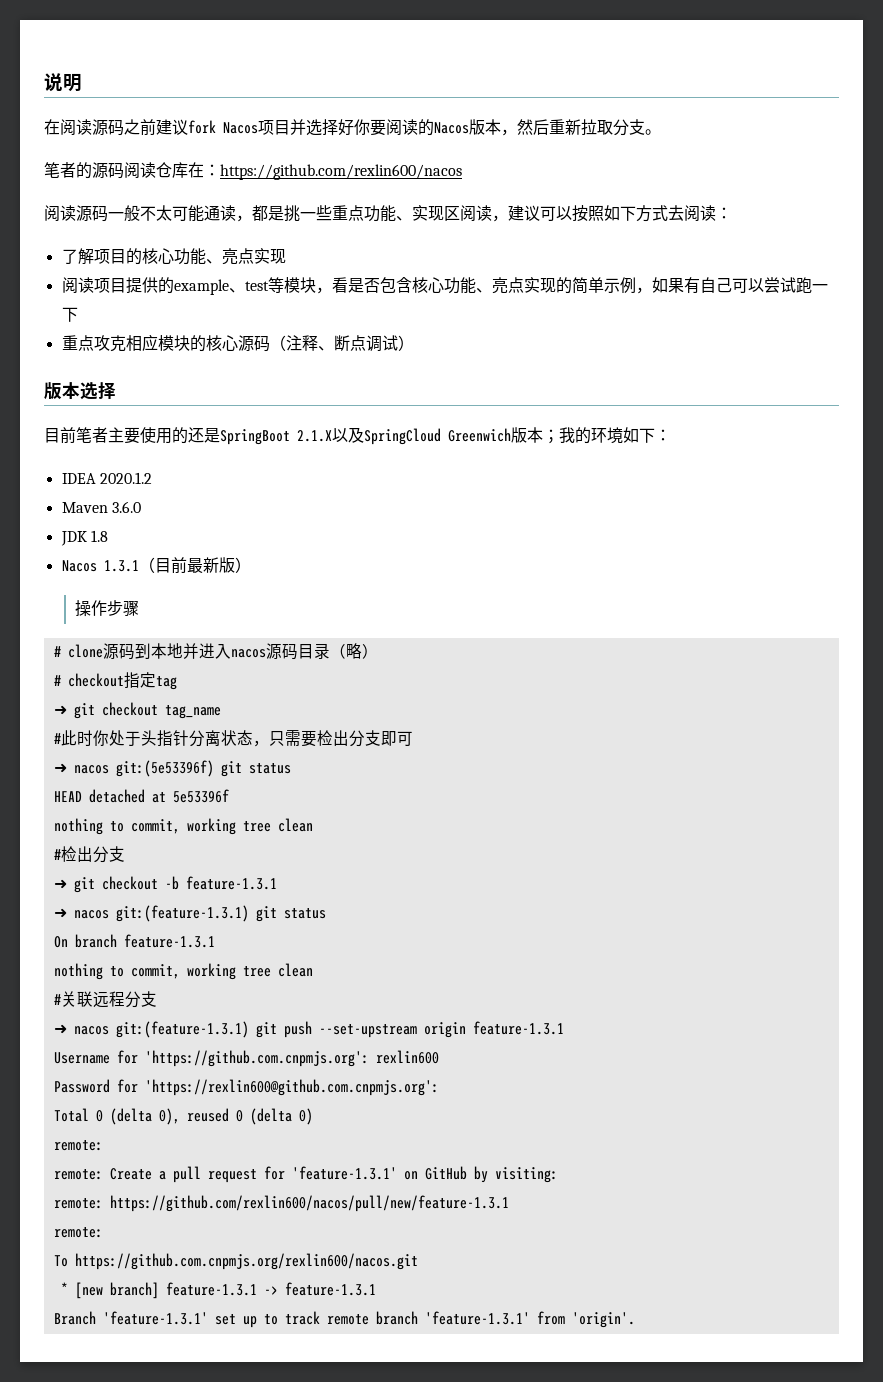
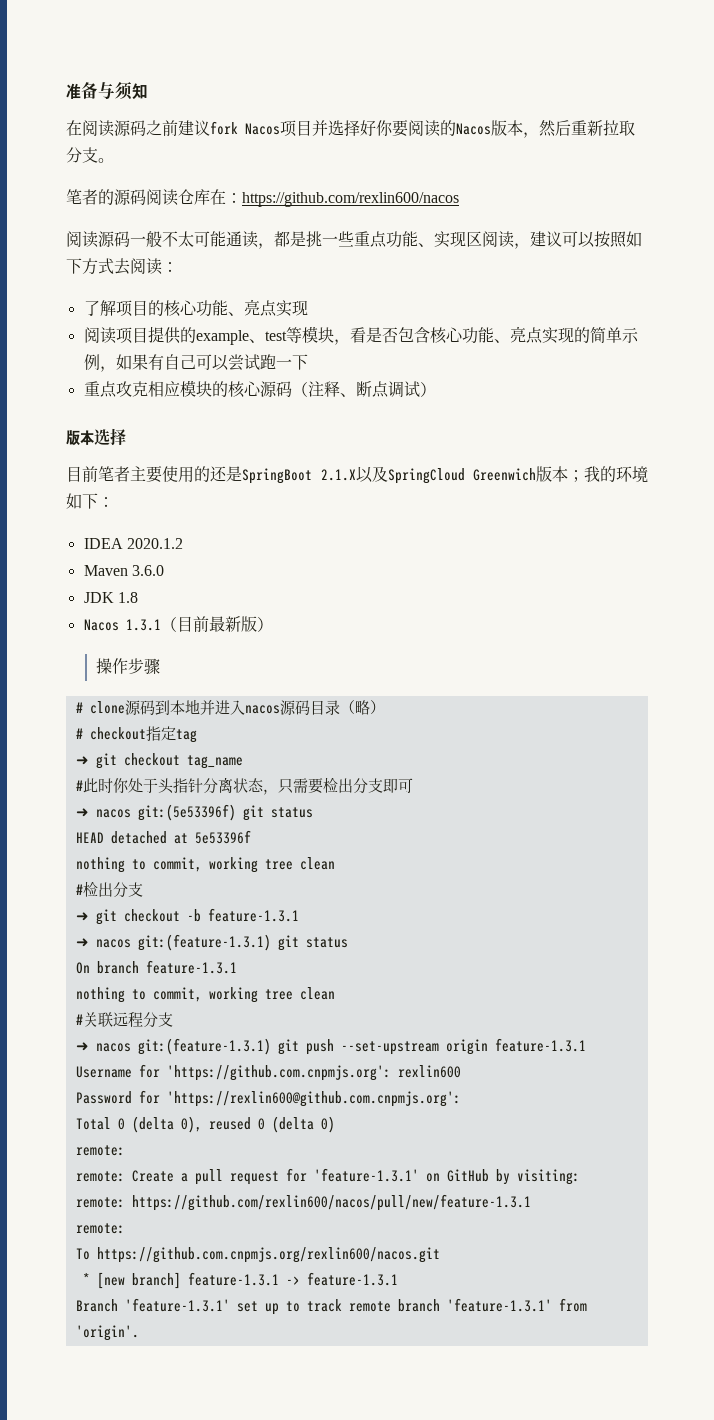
[44,73,82,92] 说明 -> [66,81,147,100] 准备与须知

